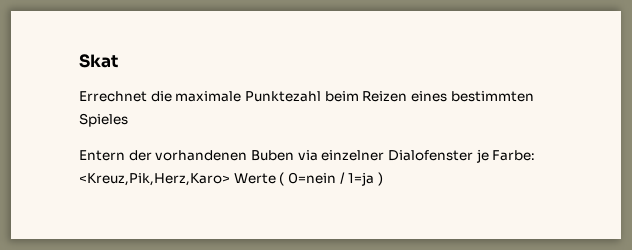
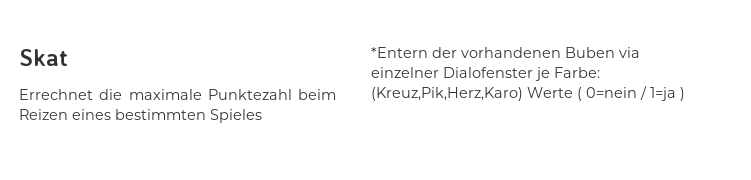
[79,150,125,161] Entern -> [371,47,428,58] *Entern
[79,173,230,186] <Kreuz,Pik,Herz,Karo> -> [371,87,523,101] (Kreuz,Pik,Herz,Karo)

